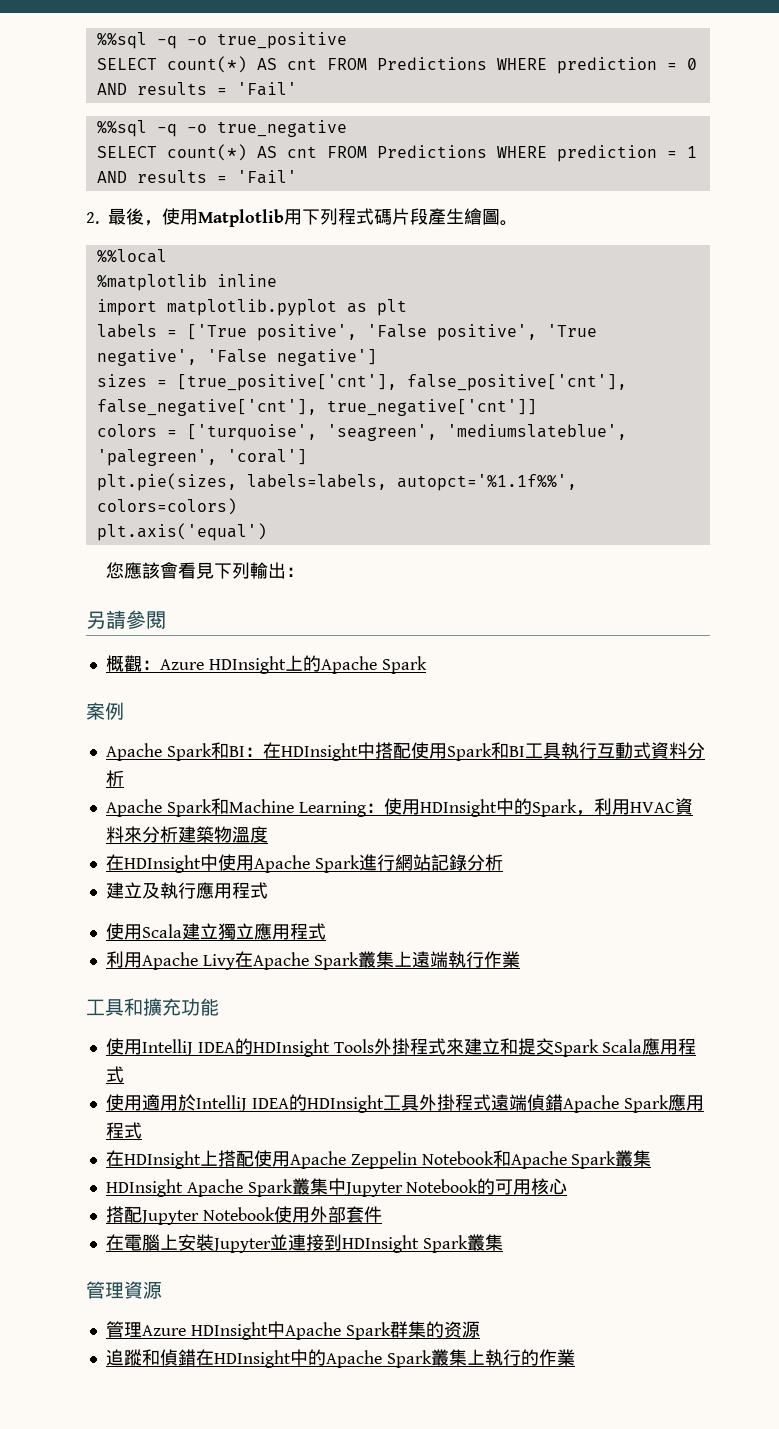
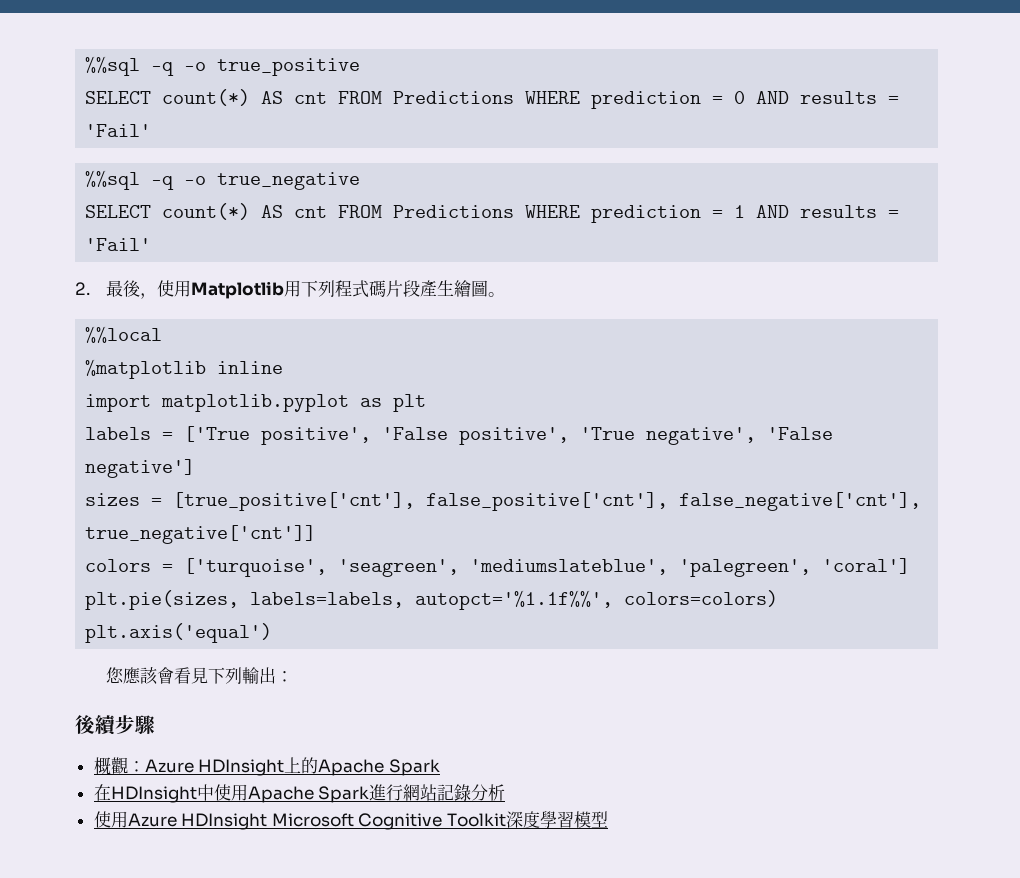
[86,610,166,629] 另請參閱 -> [75,715,155,735] 後續步驟
[86,702,124,720] [105,742,705,761] [105,770,124,787] [105,798,693,817] [105,826,268,843] // 案例 // Apache Spark和BI：在HDInsight中搭配使用Spark和BI工具執行互動式資料分析 // Apache Spark和Machine Learning：使用HDInsight中的Spark，利用HVAC資料來分析建築物溫度 -> (440, 767) none
[105,882,268,899] [105,923,326,940] [105,951,520,970] [86,998,219,1016] [105,1038,697,1057] [105,1066,124,1083] [105,1094,704,1113] [105,1122,142,1139] [105,1150,652,1169] [105,1178,568,1197] [105,1206,382,1225] [105,1234,503,1253] [86,1281,162,1299] [105,1321,480,1340] [105,1349,575,1368] 建立及執行應用程式 // 使用Scala建立獨立應用程式 // 利用Apache Livy在Apache Spark叢集上遠端執行作業 // 工具和擴充功能 // 使用IntelliJ IDEA的HDInsight Tools外掛程式來建立和提交Spark Scala應用程式 // 使用適用於IntelliJ IDEA的HDInsight工具外掛程式遠端偵錯Apache Spark應用程式 // 在HDInsight上搭配使用Apache Zeppelin Notebook和Apache Spark叢集 // HDInsight Apache Spark叢集中Jupyter Notebook的可用核心 // 搭配Jupyter Notebook使用外部套件 // 在電腦上安裝Jupyter並連接到HDInsight Spark叢集 // 管理資源 // 管理Azure HDInsight中Apache Spark群集的资源 // 追蹤和偵錯在HDInsight中的Apache Spark叢集上執行的作業 -> [93,811,609,830] 使用Azure HDInsight Microsoft Cognitive Toolkit深度學習模型

